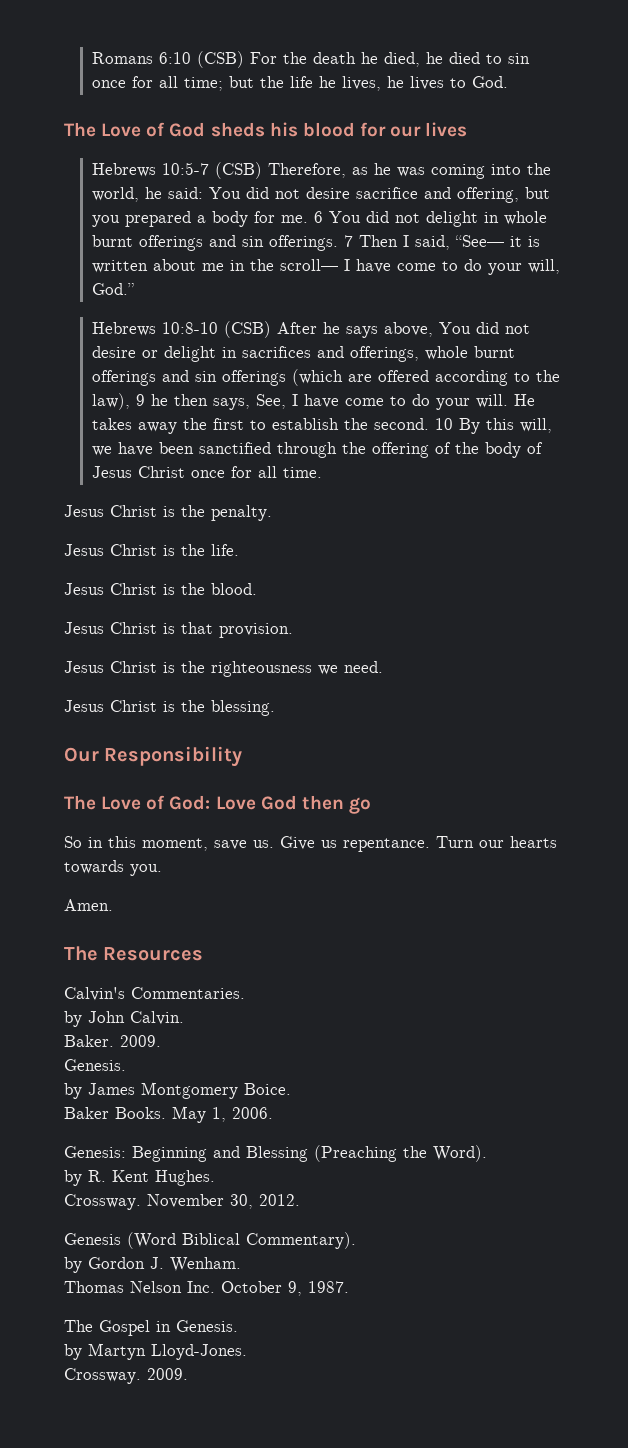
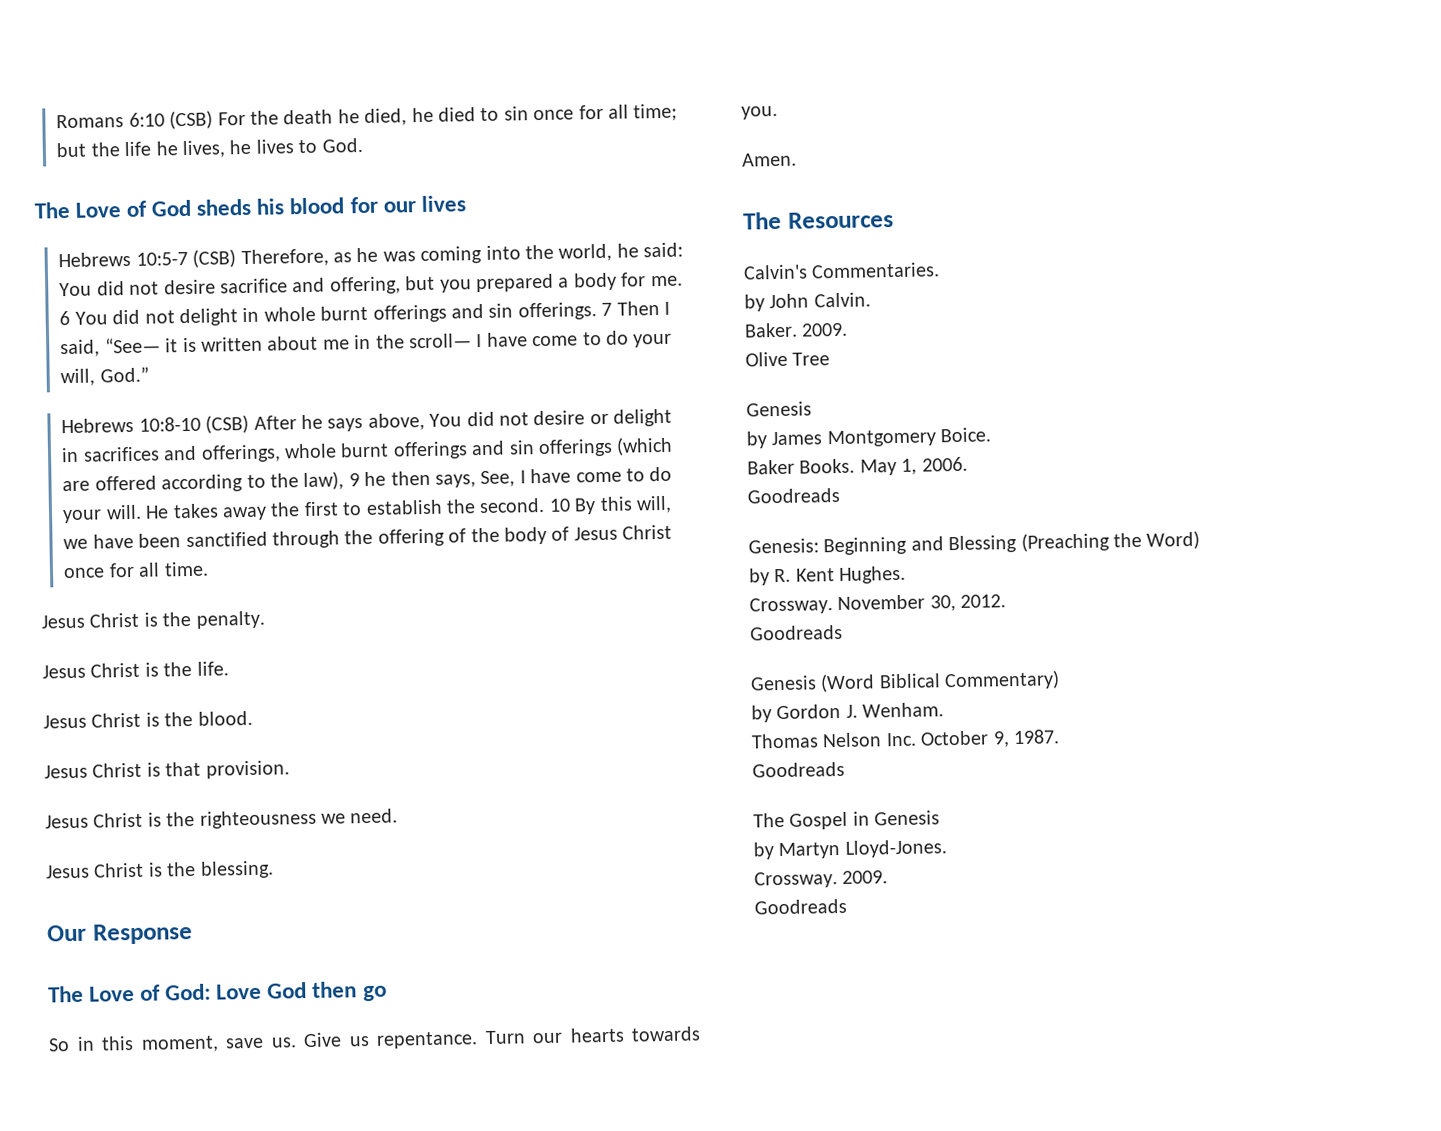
[104,746,243,767] Responsibility -> [91,922,193,945] Response
[64,1059,126,1071] Genesis. -> [745,351,831,367] [746,401,812,417] Olive Tree // Genesis
(273, 1113) none -> [747,487,840,504] // Goodreads
[433,1145,487,1162] Word). -> [1146,530,1201,550] Word)
(300, 1200) none -> [750,624,843,641] // Goodreads
[246,1232,356,1249] Commentary). -> [944,670,1061,691] Commentary)
(349, 1287) none -> [752,761,845,778] // Goodreads
[176,1320,238,1332] Genesis. -> [874,810,941,826] Genesis
(188, 1374) none -> [754,898,847,915] // Goodreads

